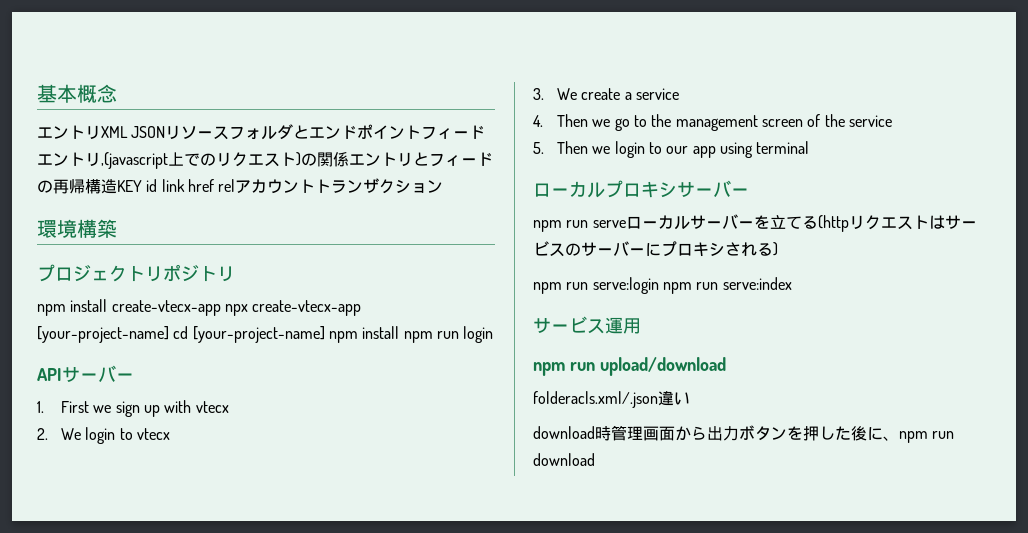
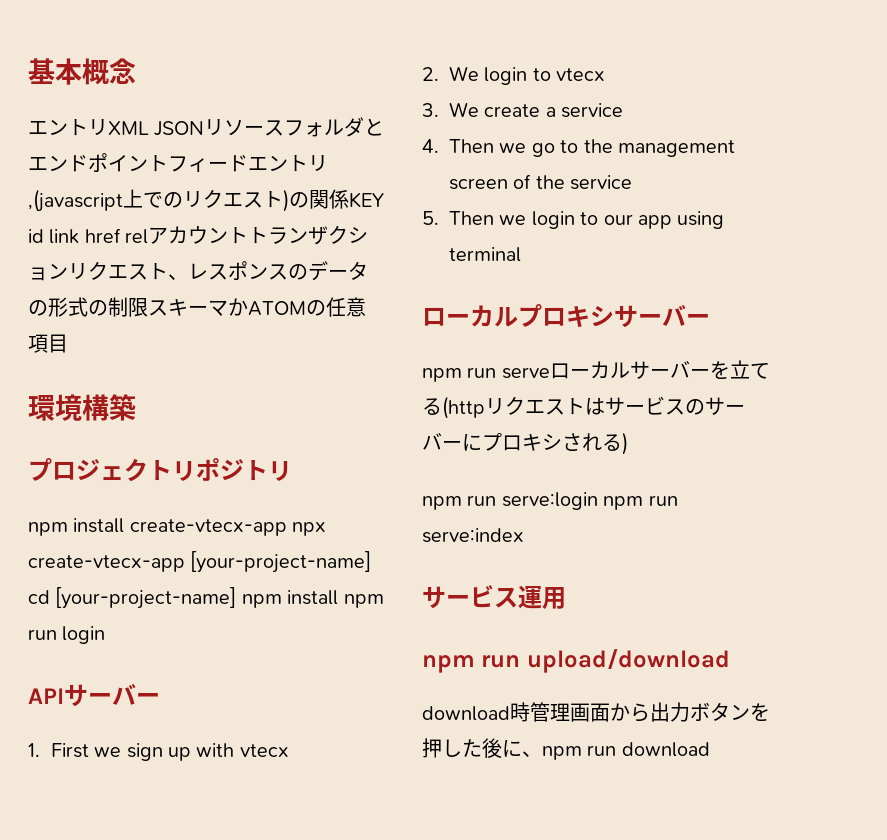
[349,152,493,167] [37,179,117,194] エントリとフィードの再帰構造 -> (349, 199) none
(444, 186) none -> [68,261,368,281] [28,297,366,317] [28,334,68,353] リクエスト、レスポンスのデータの形式の制限スキーマかATOMの任意項目
[533,391,690,408] // folderacls.xml/.json違い -> (730, 661) none

